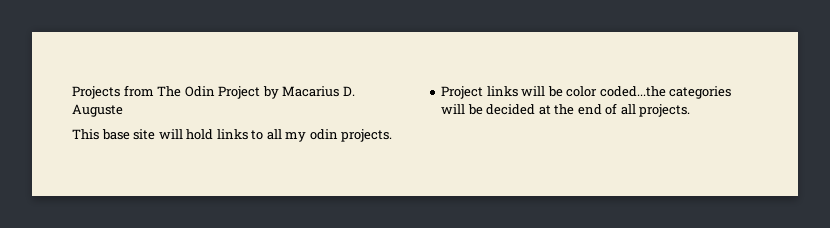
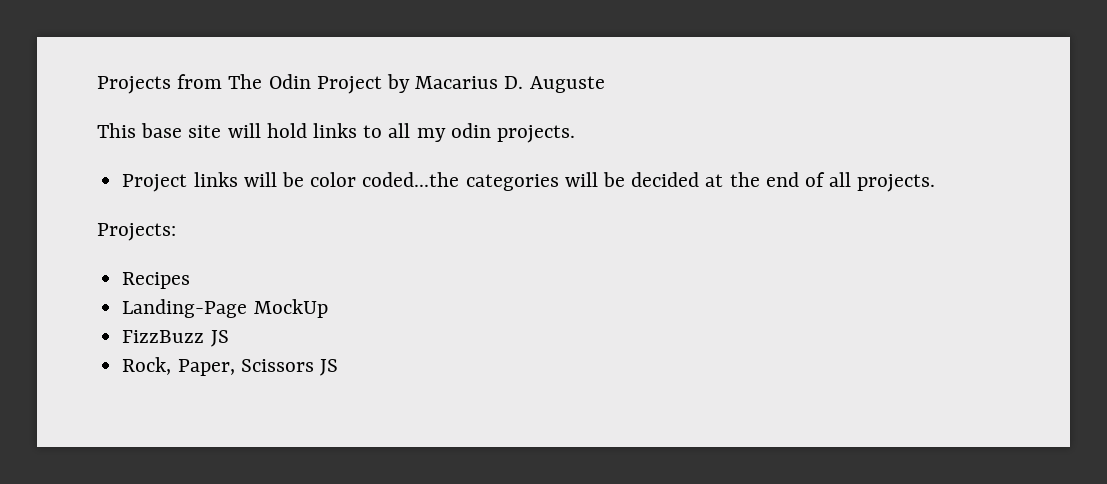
(691, 110) none -> [97,223,176,241] [122,272,191,289] [122,299,328,318] [122,330,229,347] [122,357,338,376] // Projects: // Recipes // Landing-Page MockUp // FizzBuzz JS // Rock, Paper, Scissors JS

